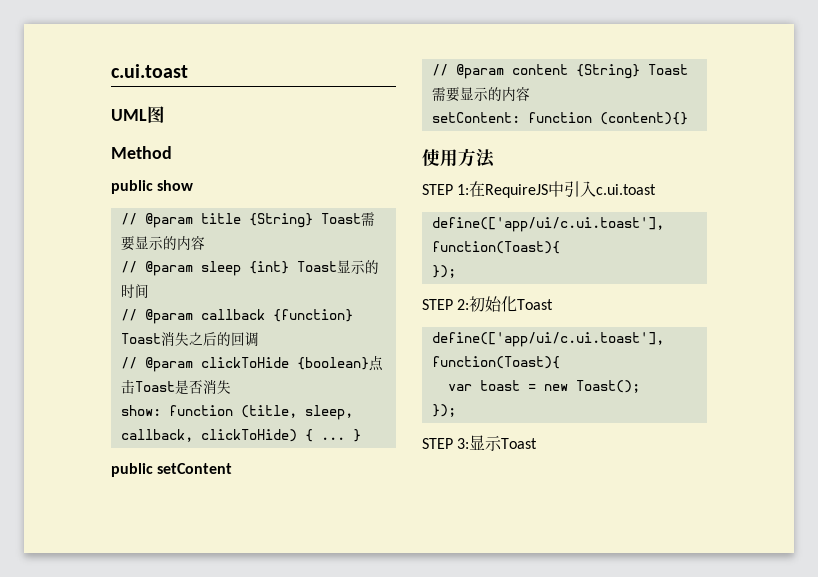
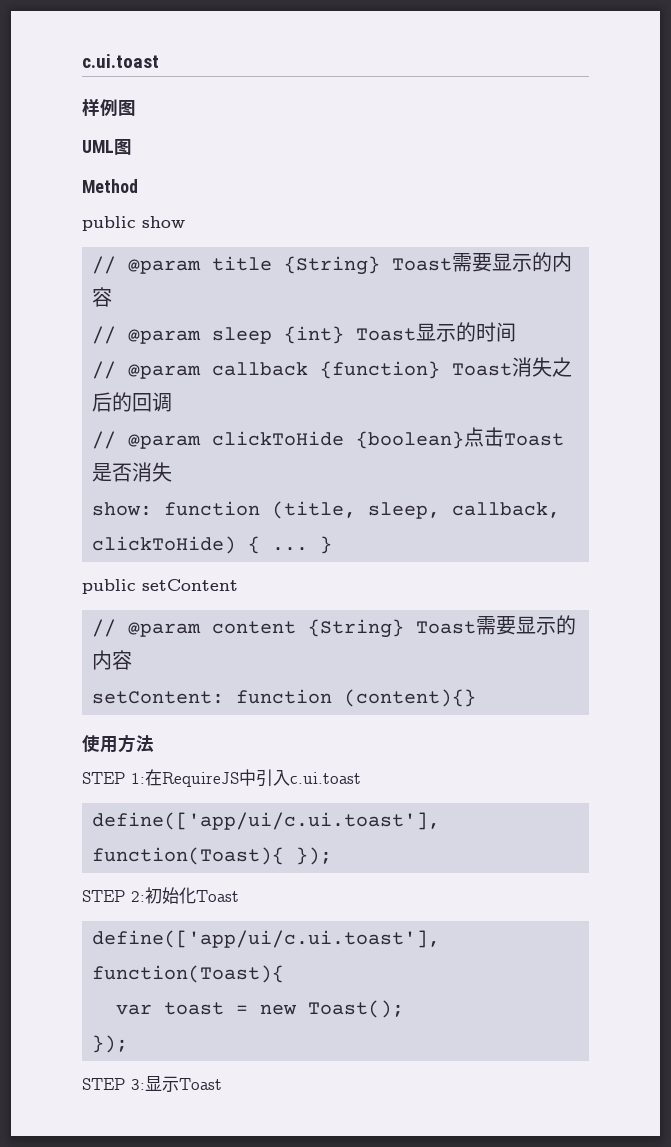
[111,64,188,78] c.ui.toast -> [82,54,159,68] [82,98,136,116] c.ui.toast // 样例图
(560, 247) // -> (285, 856) none

